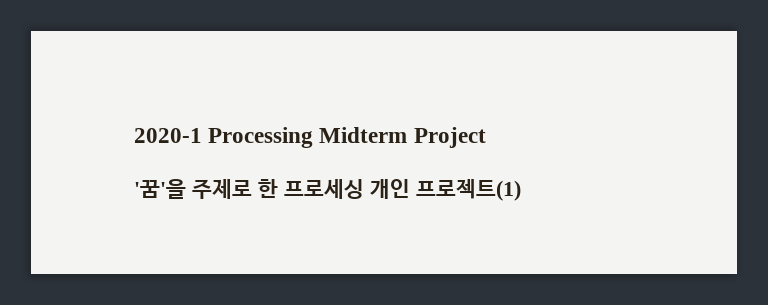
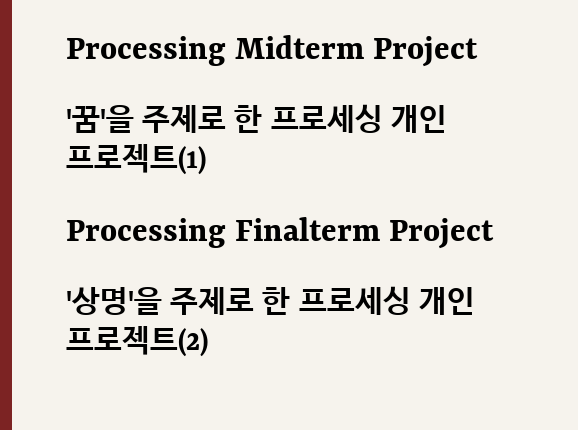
[134,128,202,143] 2020-1 -> (66, 51) none
(521, 190) none -> [66,217,495,249] [66,286,475,315] [66,326,208,357] // Processing Finalterm Project // '상명'을 주제로 한 프로세싱 개인 프로젝트(2)

